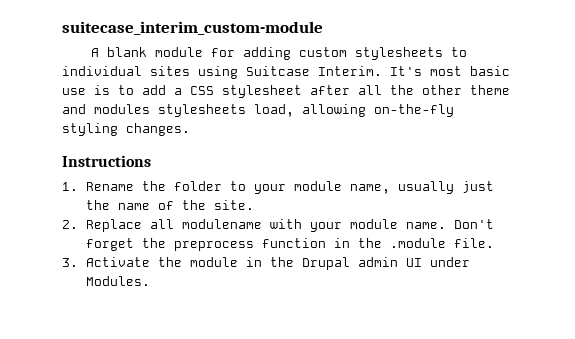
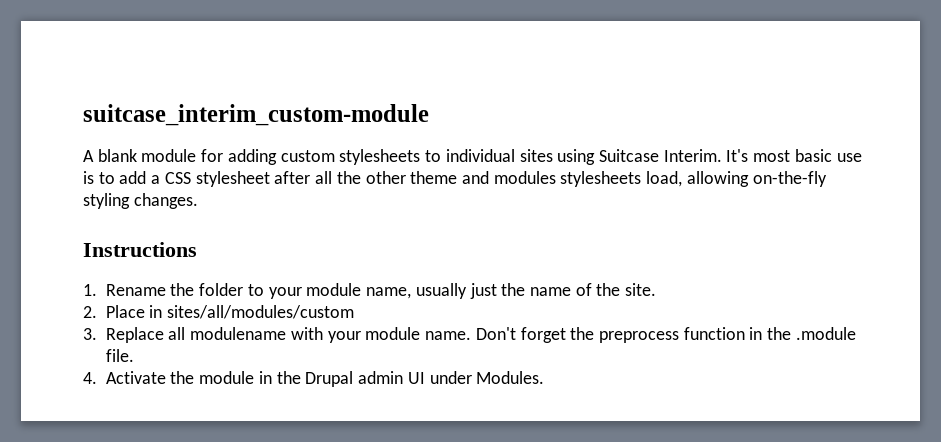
[62,21,323,35] suitecase_interim_custom-module -> [83,104,429,126] suitcase_interim_custom-module
(78, 224) none -> [105,305,355,319] [83,328,97,340] Place in sites/all/modules/custom // 3.
[62,258,78,267] 3. -> [83,372,97,384] 4.

